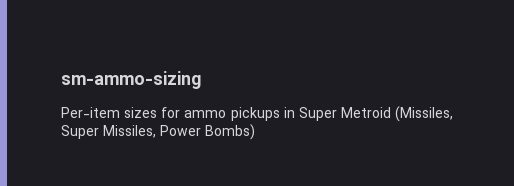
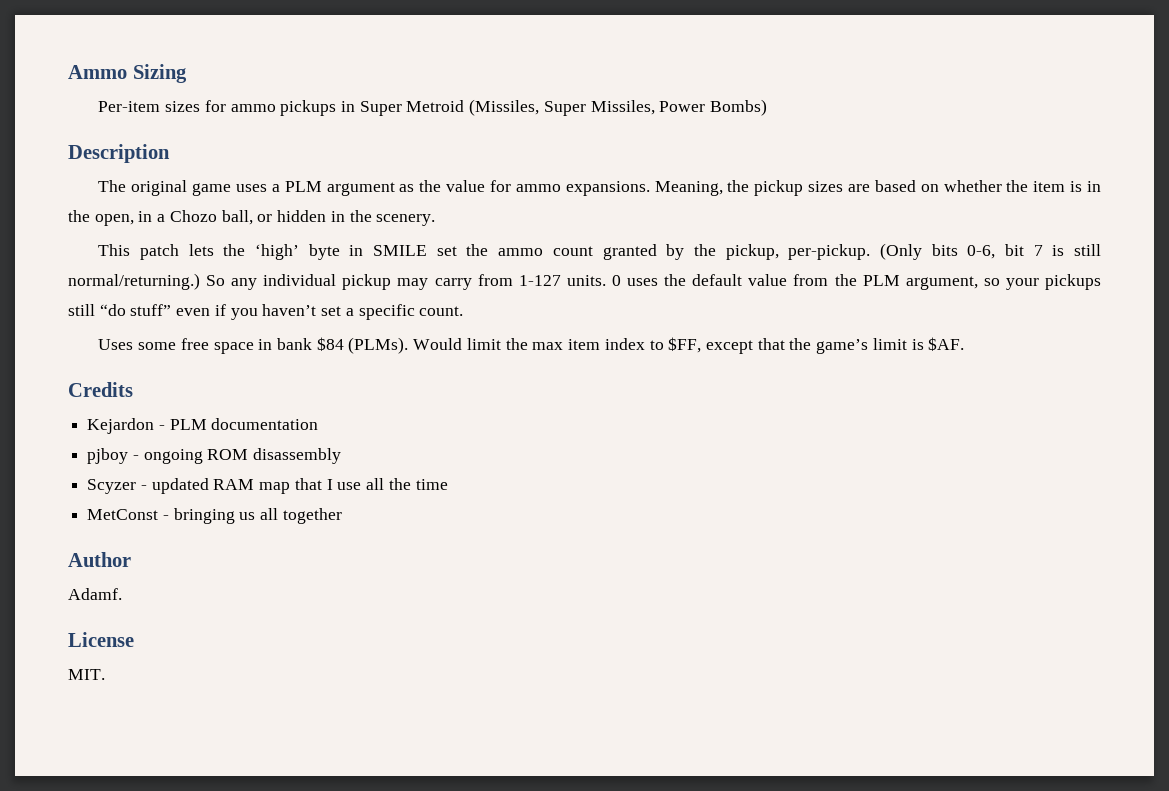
[61,71,201,89] sm-ammo-sizing -> [68,64,187,83] Ammo Sizing
(255, 132) none -> [68,144,170,163] [98,180,1101,196] [68,210,436,226] [98,243,1101,260] [68,273,1101,290] [68,304,464,320] [98,337,965,354] [68,382,133,397] [87,418,319,434] [87,448,342,464] [87,478,448,494] [87,508,342,524] [68,552,131,567] [68,588,122,600] [68,632,134,647] [68,669,105,680] // Description // The original game uses a PLM argument as the value for ammo expansions. Meaning, the pickup sizes are based on whether the item is in the open, in a Chozo ball, or hidden in the scenery. // This patch lets the ‘high’ byte in SMILE set the ammo count granted by the pickup, per-pickup. (Only bits 0-6, bit 7 is still normal/returning.) So any individual pickup may carry from 1-127 units. 0 uses the default value from the PLM argument, so your pickups still “do stuff” even if you haven’t set a specific count. // Uses some free space in bank $84 (PLMs). Would limit the max item index to $FF, except that the game’s limit is $AF. // Credits // Kejardon - PLM documentation // pjboy - ongoing ROM disassembly // Scyzer - updated RAM map that I use all the time // MetConst - bringing us all together // Author // Adamf. // License // MIT.

